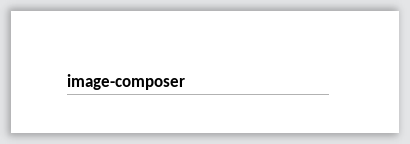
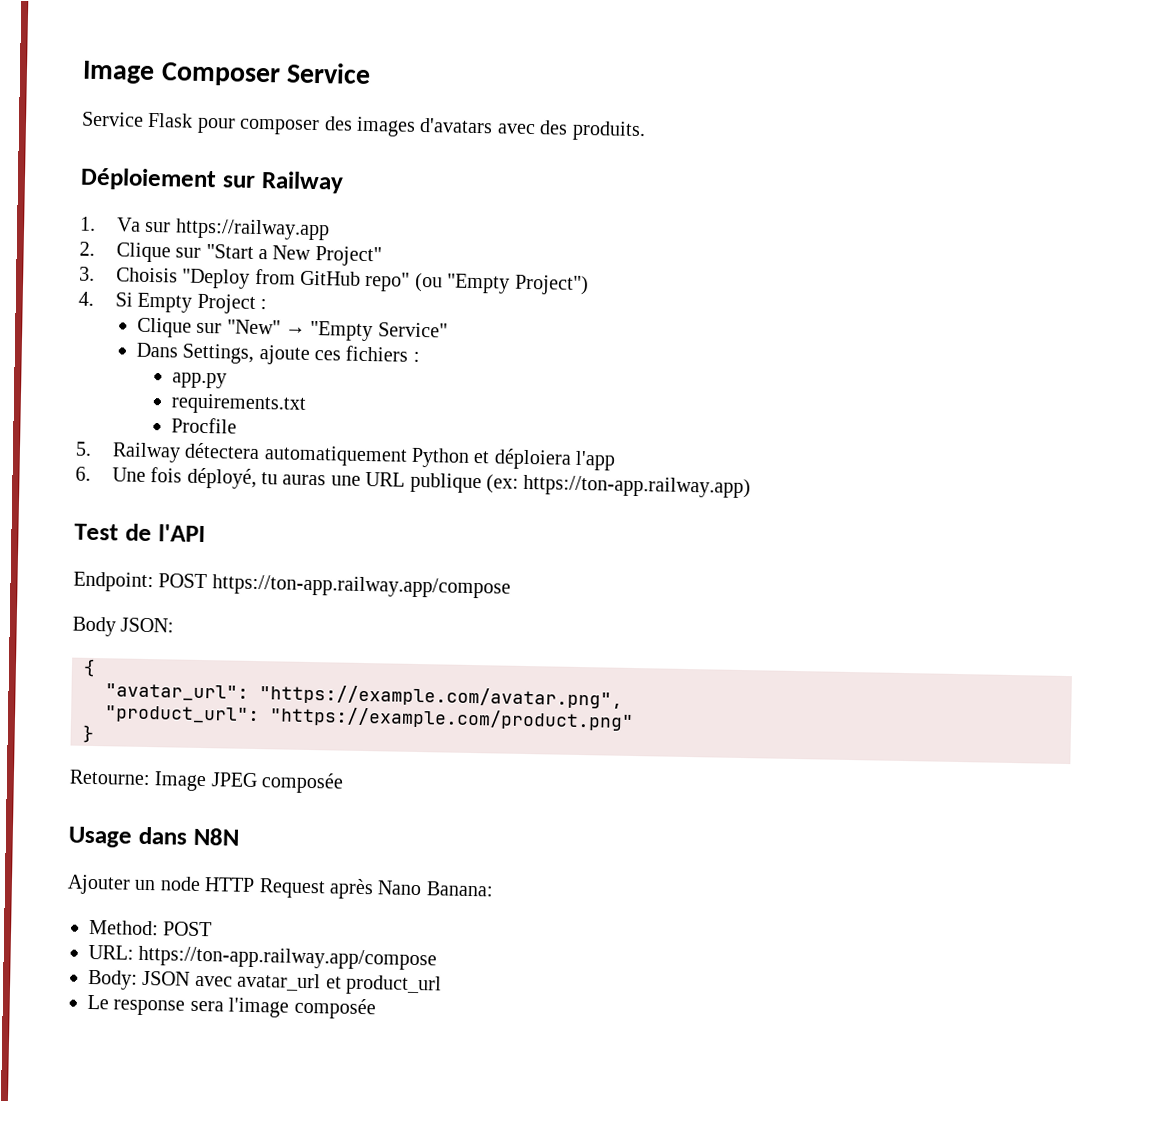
[67,74,185,90] image-composer -> [82,60,372,87] [81,111,646,142] [80,167,344,194] [80,216,330,241] [79,241,382,267] [79,266,589,296] [78,291,267,314] [136,317,448,342] [135,342,420,365] [172,372,228,389] [171,393,308,415] [171,417,238,434] [75,441,617,471] [75,466,752,499] [74,523,206,543] [73,571,511,599] [72,616,175,637] [83,658,96,678] [105,683,623,709] [104,705,634,731] [82,724,94,744] [69,769,345,794] [68,826,239,848] [67,874,494,900] [89,919,213,937] [88,944,438,971] [88,969,442,996] [87,994,376,1020] Image Composer Service // Service Flask pour composer des images d'avatars avec des produits. // Déploiement sur Railway // 1. Va sur https://railway.app // 2. Clique sur "Start a New Project" // 3. Choisis "Deploy from GitHub repo" (ou "Empty Project") // 4. Si Empty Project : // Clique sur "New" → "Empty Service" // Dans Settings, ajoute ces fichiers : // app.py // requirements.txt // Procfile // 5. Railway détectera automatiquement Python et déploiera l'app // 6. Une fois déployé, tu auras une URL publique (ex: https://ton-app.railway.app) // Test de l'API // Endpoint: POST https://ton-app.railway.app/compose // Body JSON: // { // "avatar_url": "https://example.com/avatar.png", // "product_url": "https://example.com/product.png" // } // Retourne: Image JPEG composée // Usage dans N8N // Ajouter un node HTTP Request après Nano Banana: // Method: POST // URL: https://ton-app.railway.app/compose // Body: JSON avec avatar_url et product_url // Le response sera l'image composée

